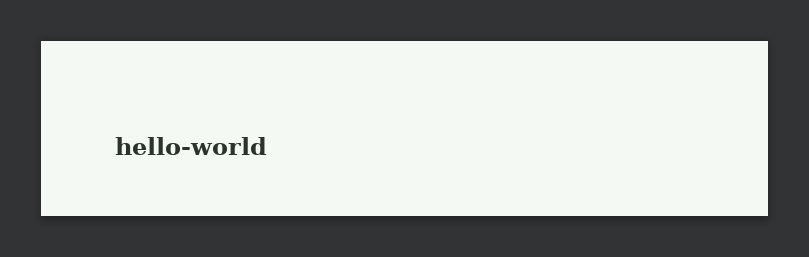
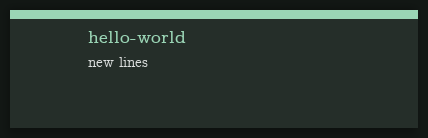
(267, 146) none -> [88,57,148,67] // new lines

